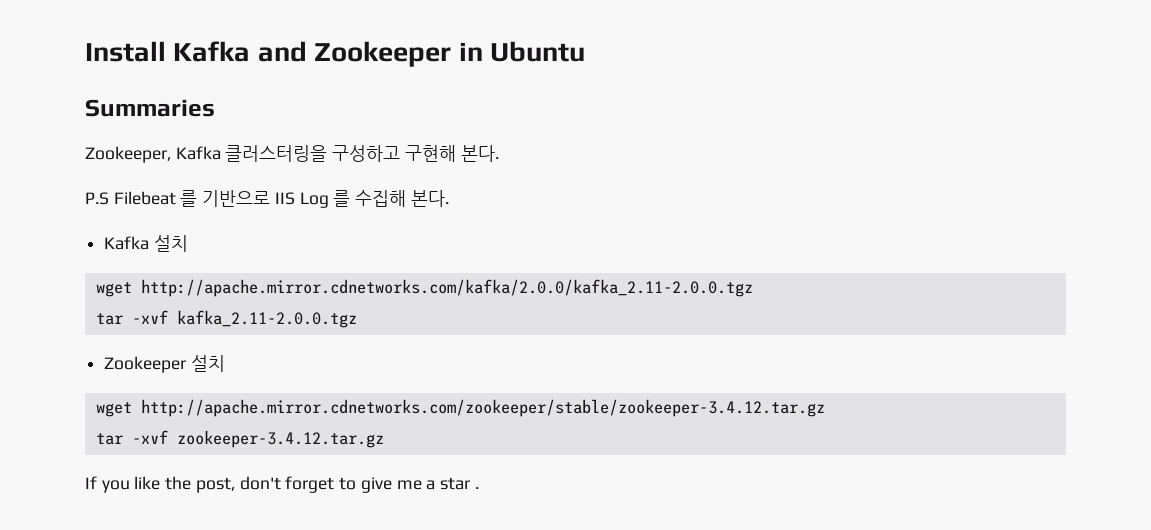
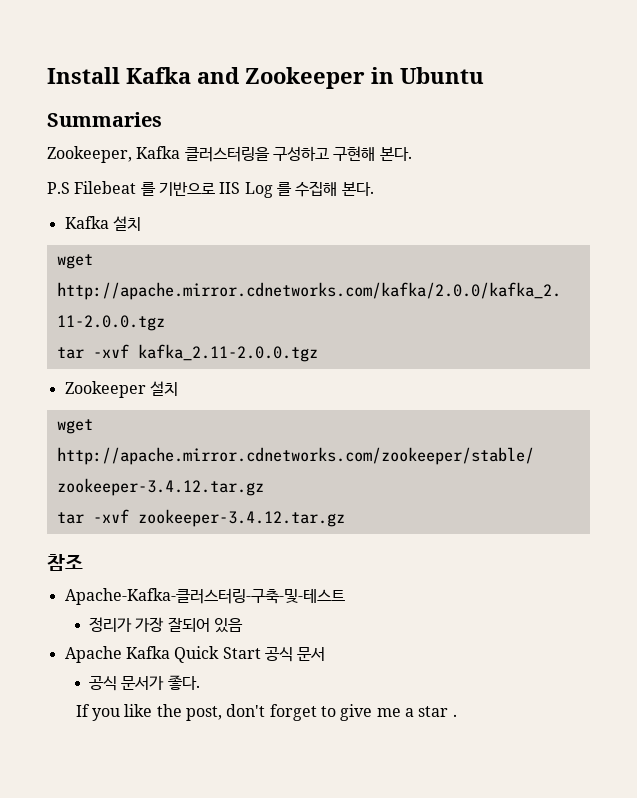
(384, 439) none -> [47,554,83,571] [64,588,345,605] [89,617,244,633] [64,646,326,663] [89,675,200,691] // 참조 // Apache-Kafka-클러스터링-구축-및-테스트 // 정리가 가장 잘되어 있음 // Apache Kafka Quick Start 공식 문서 // 공식 문서가 좋다.

